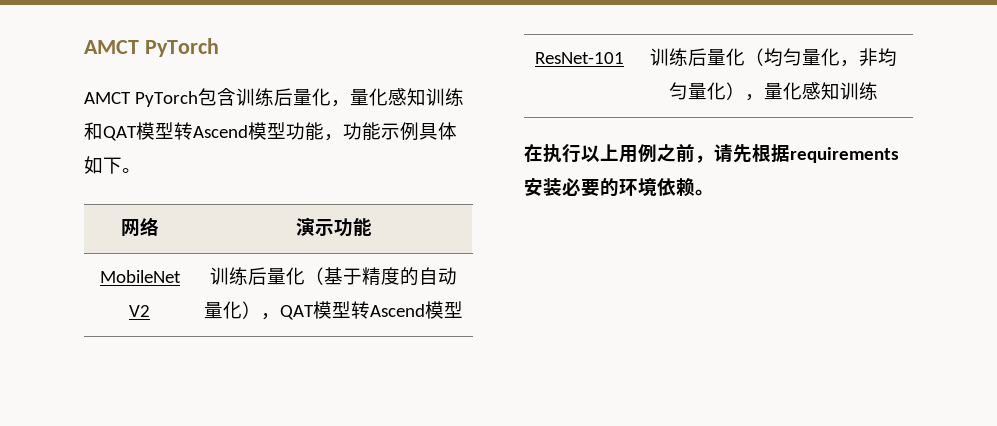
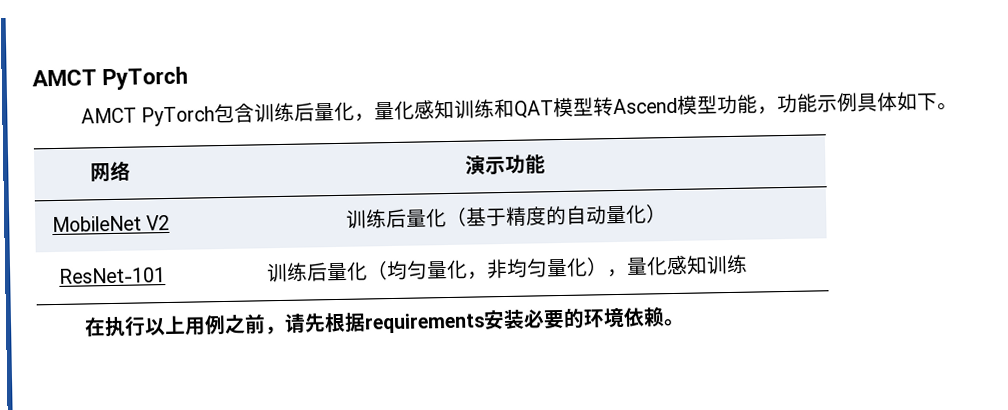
[261,301,463,320] ，QAT模型转Ascend模型 -> (667, 214) none

